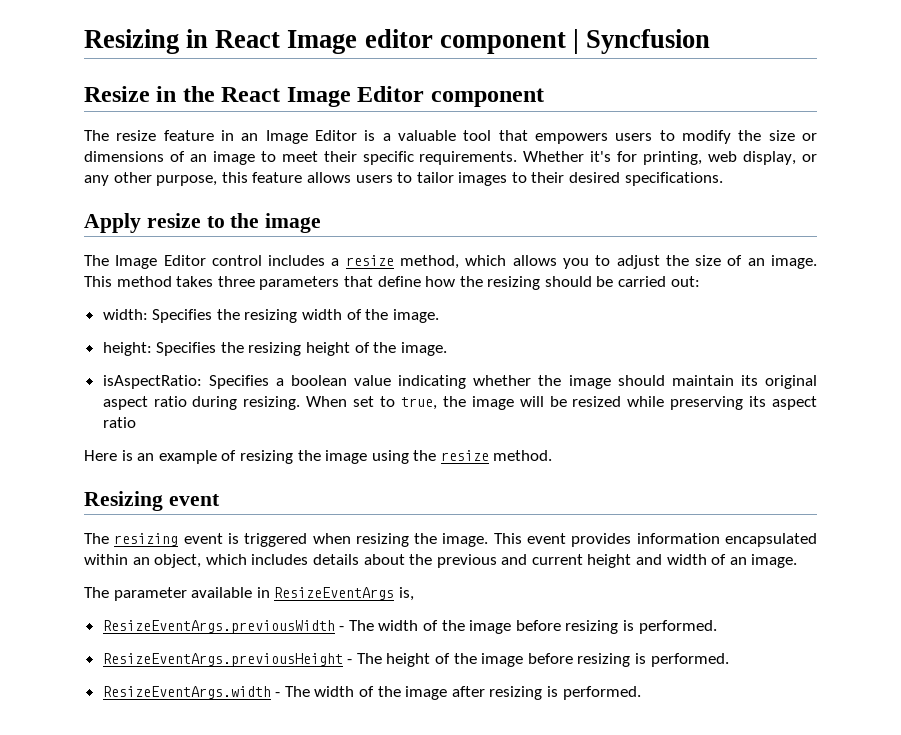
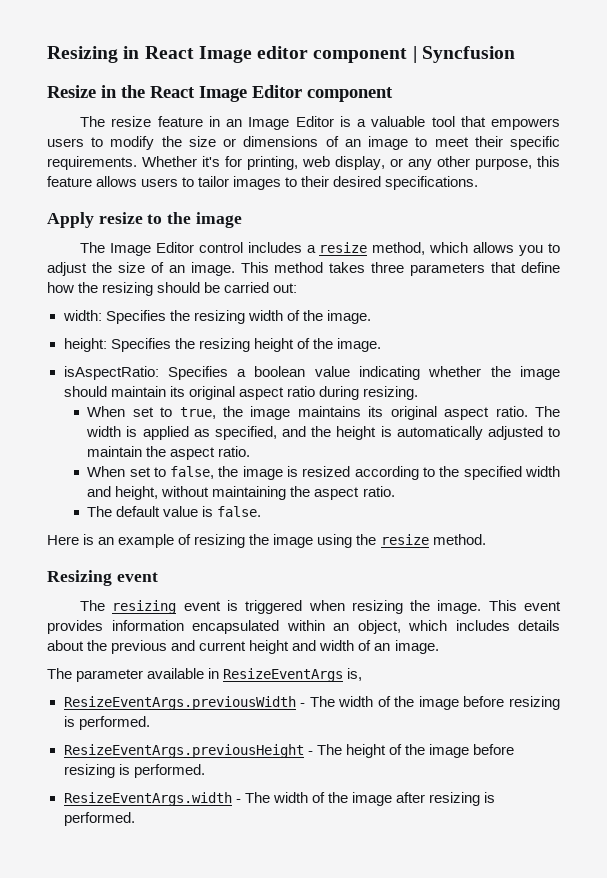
(301, 403) none -> (418, 393) //
[519,396,817,410] [102,417,136,428] will be resized while preserving its aspect ratio -> [297,406,560,420] [86,426,560,440] [87,446,251,460] [87,466,560,480] [87,486,395,500] [87,506,262,517] maintains its original aspect ratio. The width is applied as specified, and the height is automatically adjusted to maintain the aspect ratio. // When set to false, the image is resized according to the specified width and height, without maintaining the aspect ratio. // The default value is false.

